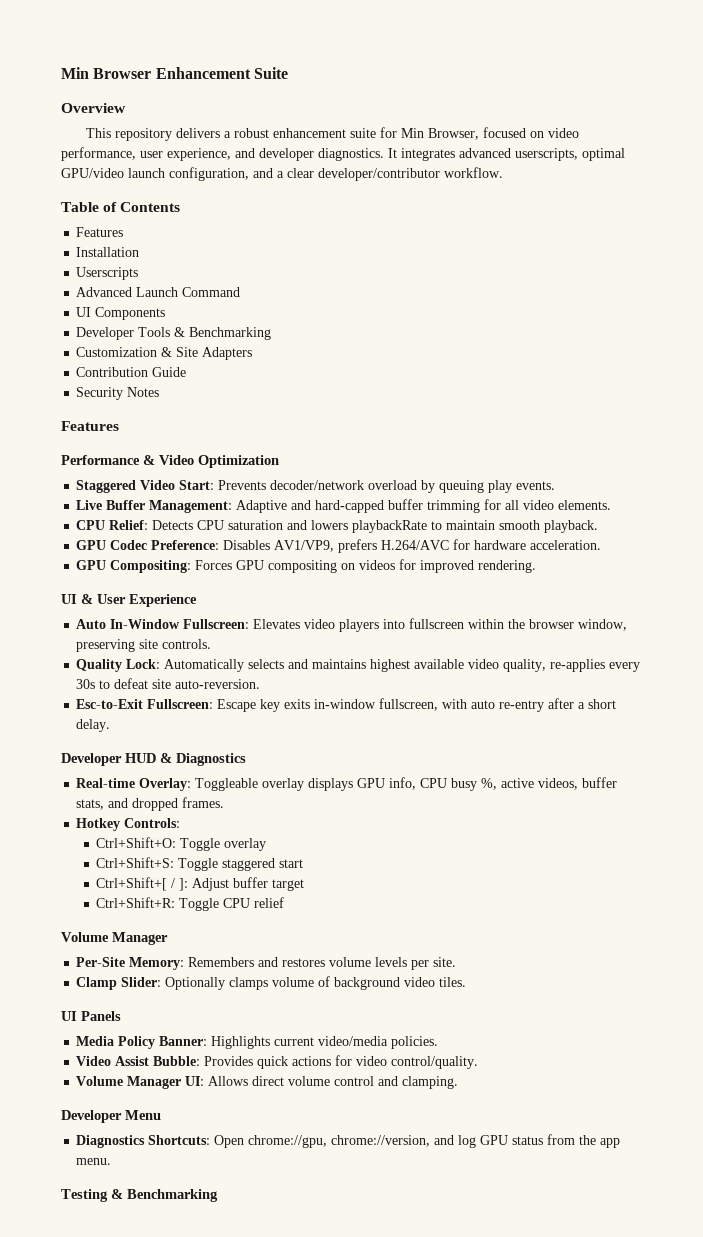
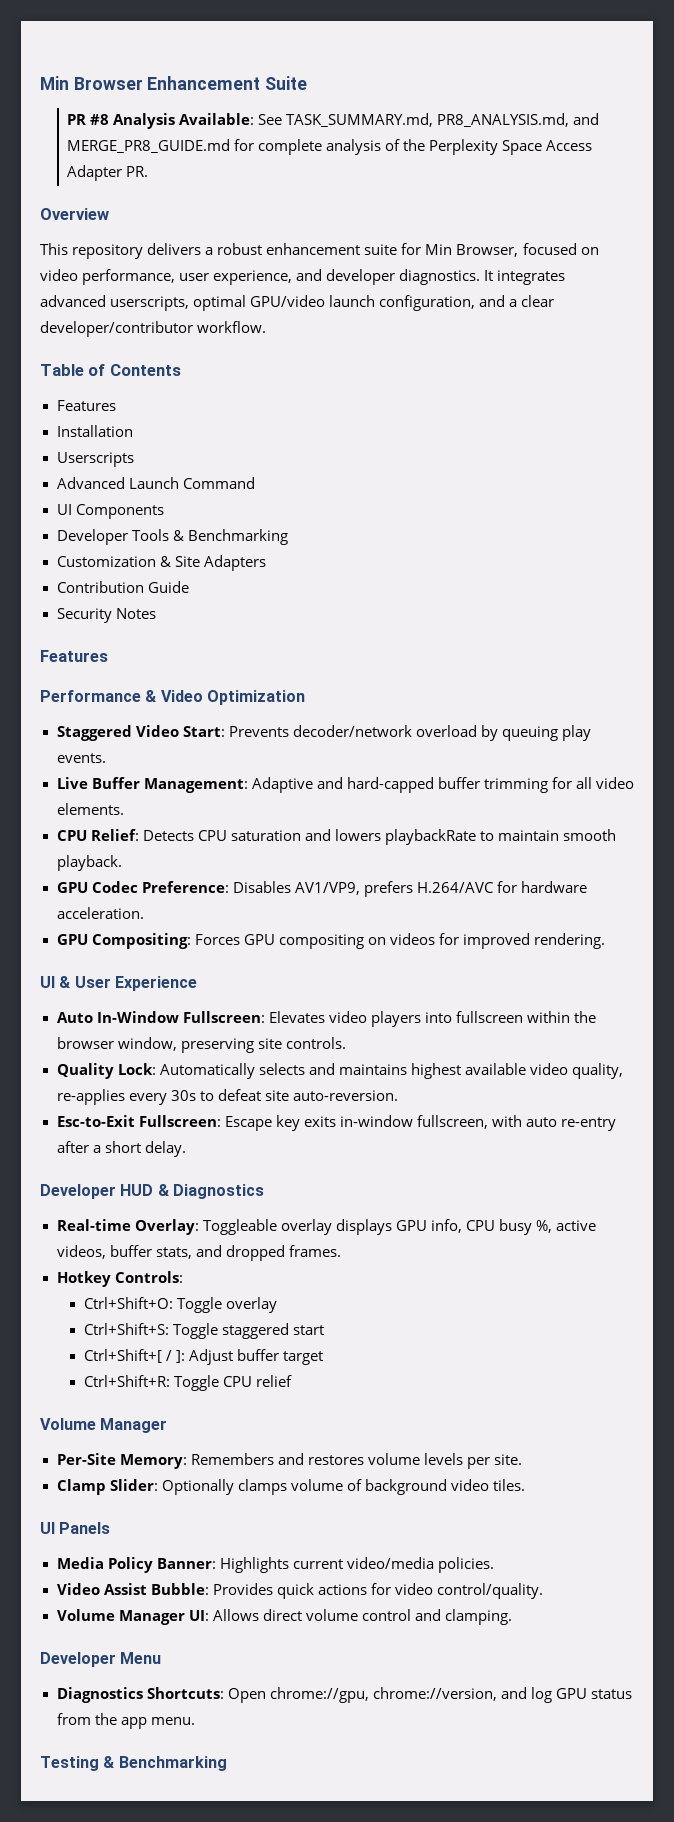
(288, 73) none -> [67,113,600,129] [67,139,593,155] [67,165,149,181] // PR #8 Analysis Available: See TASK_SUMMARY.md, PR8_ANALYSIS.md, and MERGE_PR8_GUIDE.md for complete analysis of the Perplexity Space Access Adapter PR.

